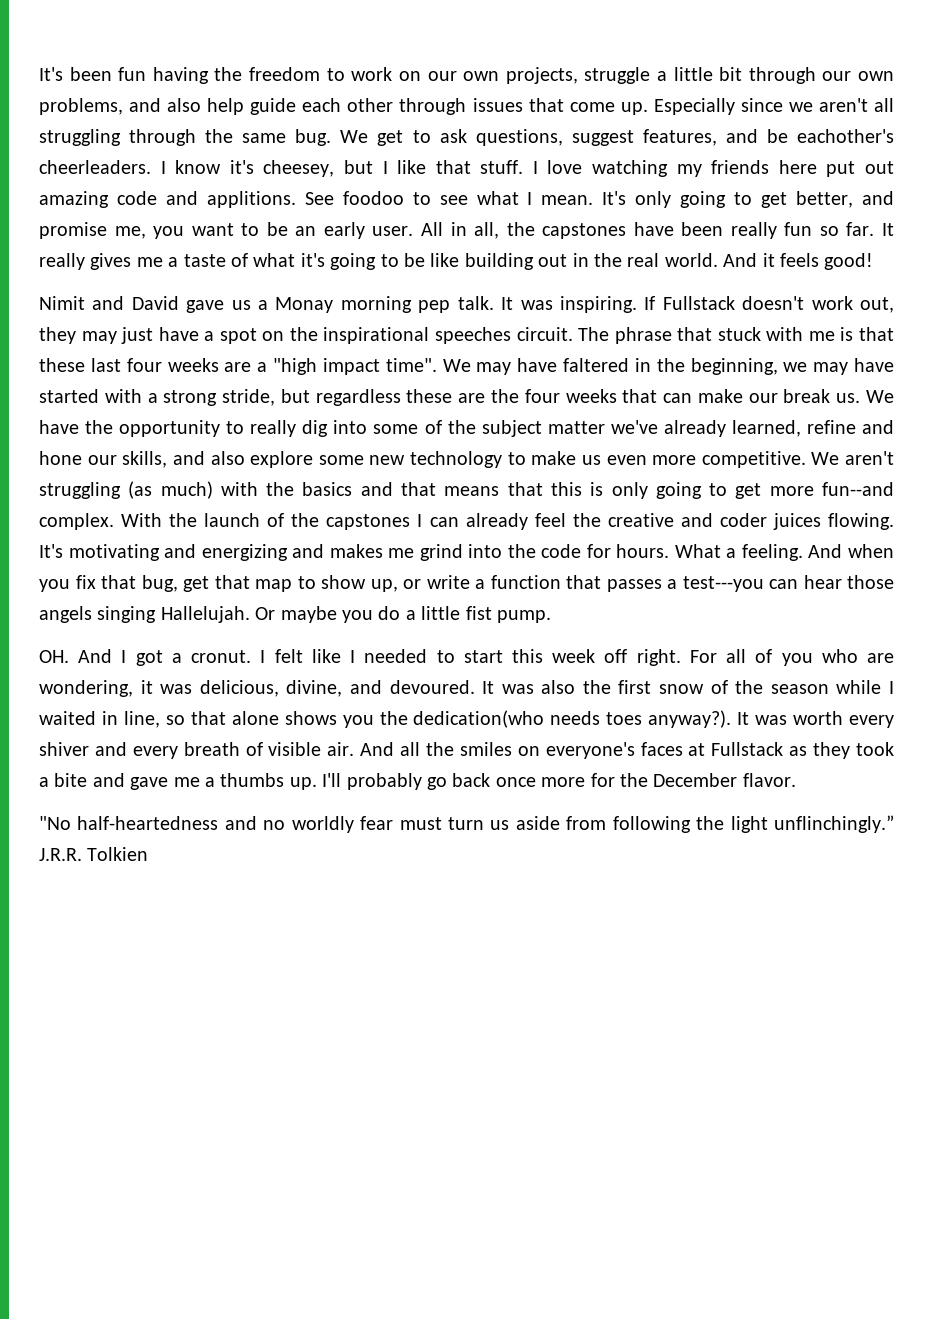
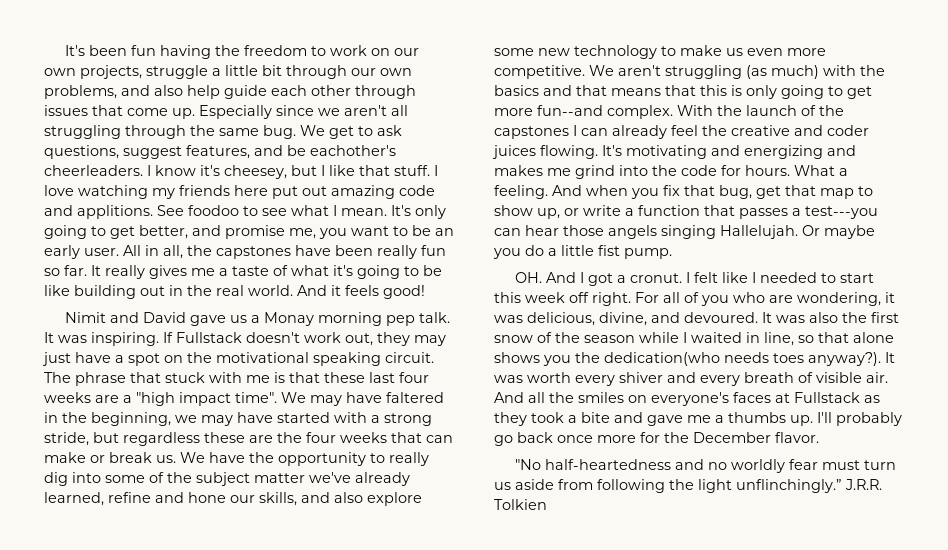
[323,327,511,344] inspirational speeches -> [216,352,381,366] motivational speaking
[748,393,778,403] our -> [90,455,105,463] or

